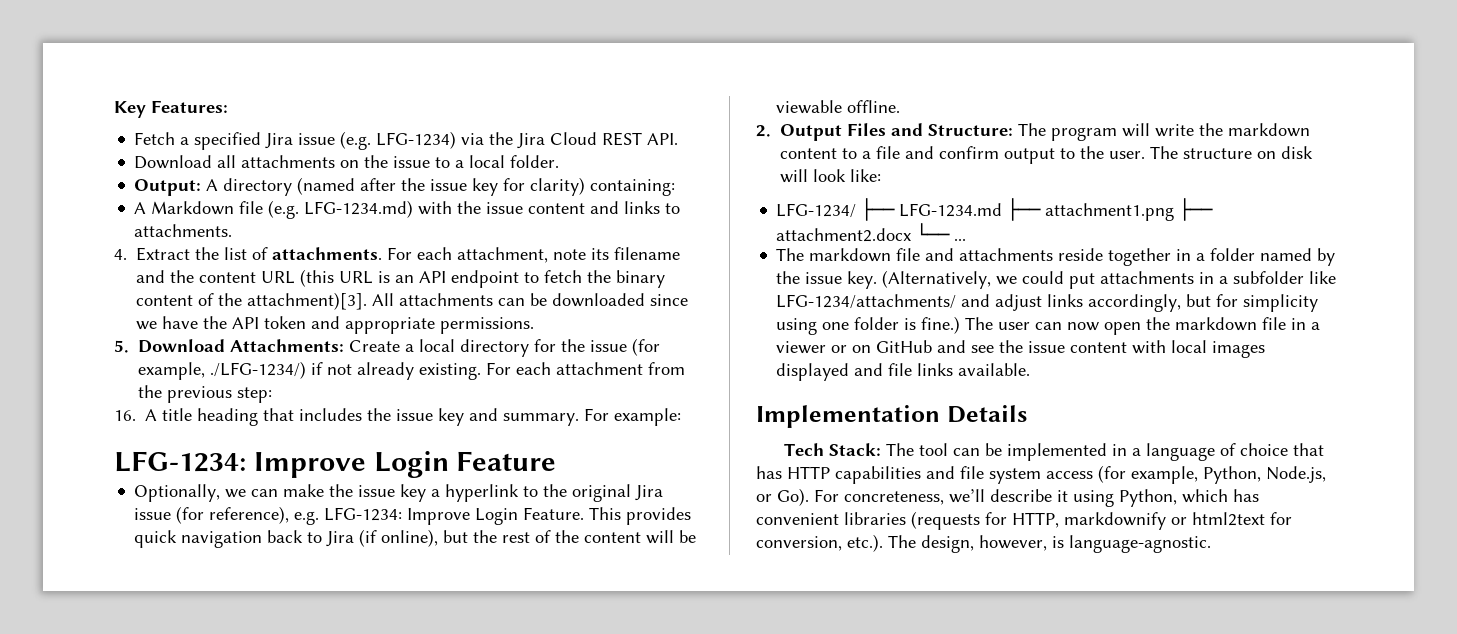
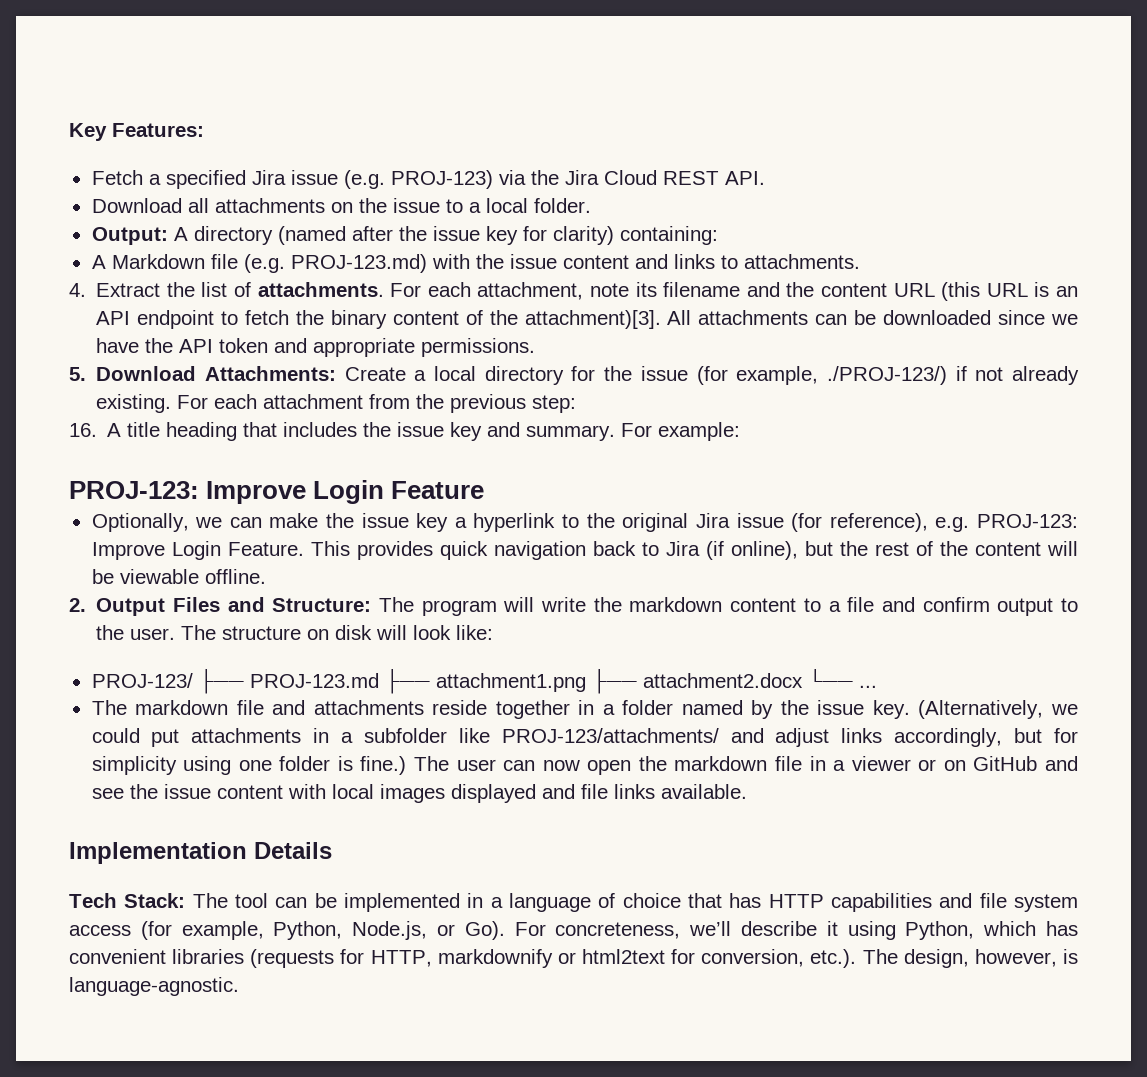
[376,131,457,149] LFG-1234) -> [390,170,493,189] PROJ-123)
[304,200,414,218] LFG-1234.md) -> [290,254,427,273] PROJ-123.md)
[210,361,307,379] ./LFG-1234/) -> [826,366,947,385] ./PROJ-123/)
[114,451,246,472] LFG-1234: -> [69,481,199,499] PROJ-123:
[324,507,403,521] LFG-1234: -> [977,514,1078,528] PROJ-123:
[776,198,1003,221] LFG-1234/ ├── LFG-1234.md -> [91,669,379,694] PROJ-123/ ├── PROJ-123.md
[776,294,957,309] LFG-1234/attachments/ -> [501,728,719,743] PROJ-123/attachments/

